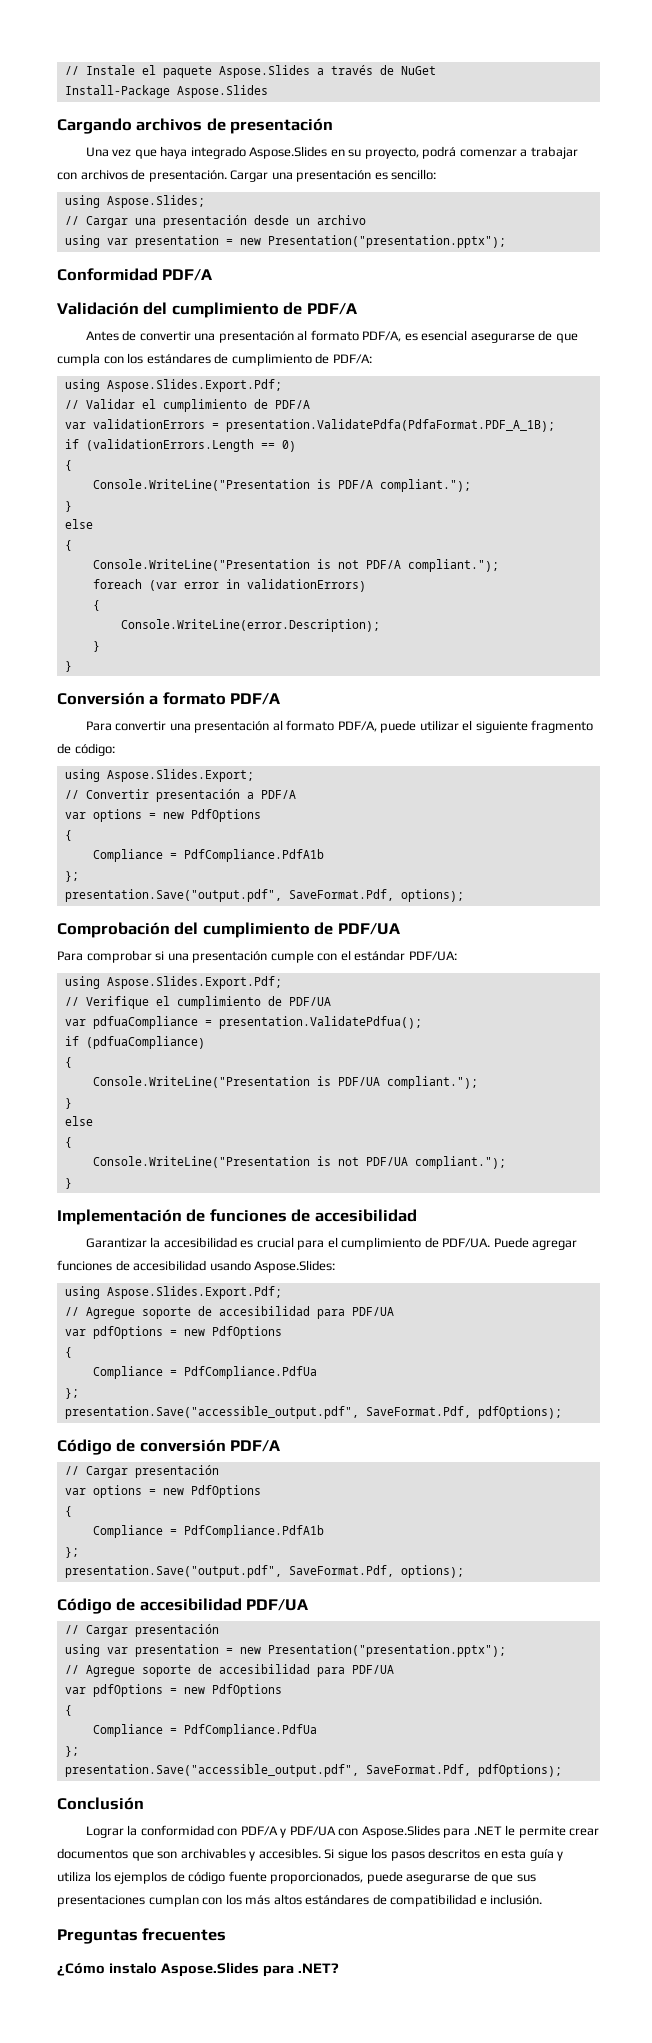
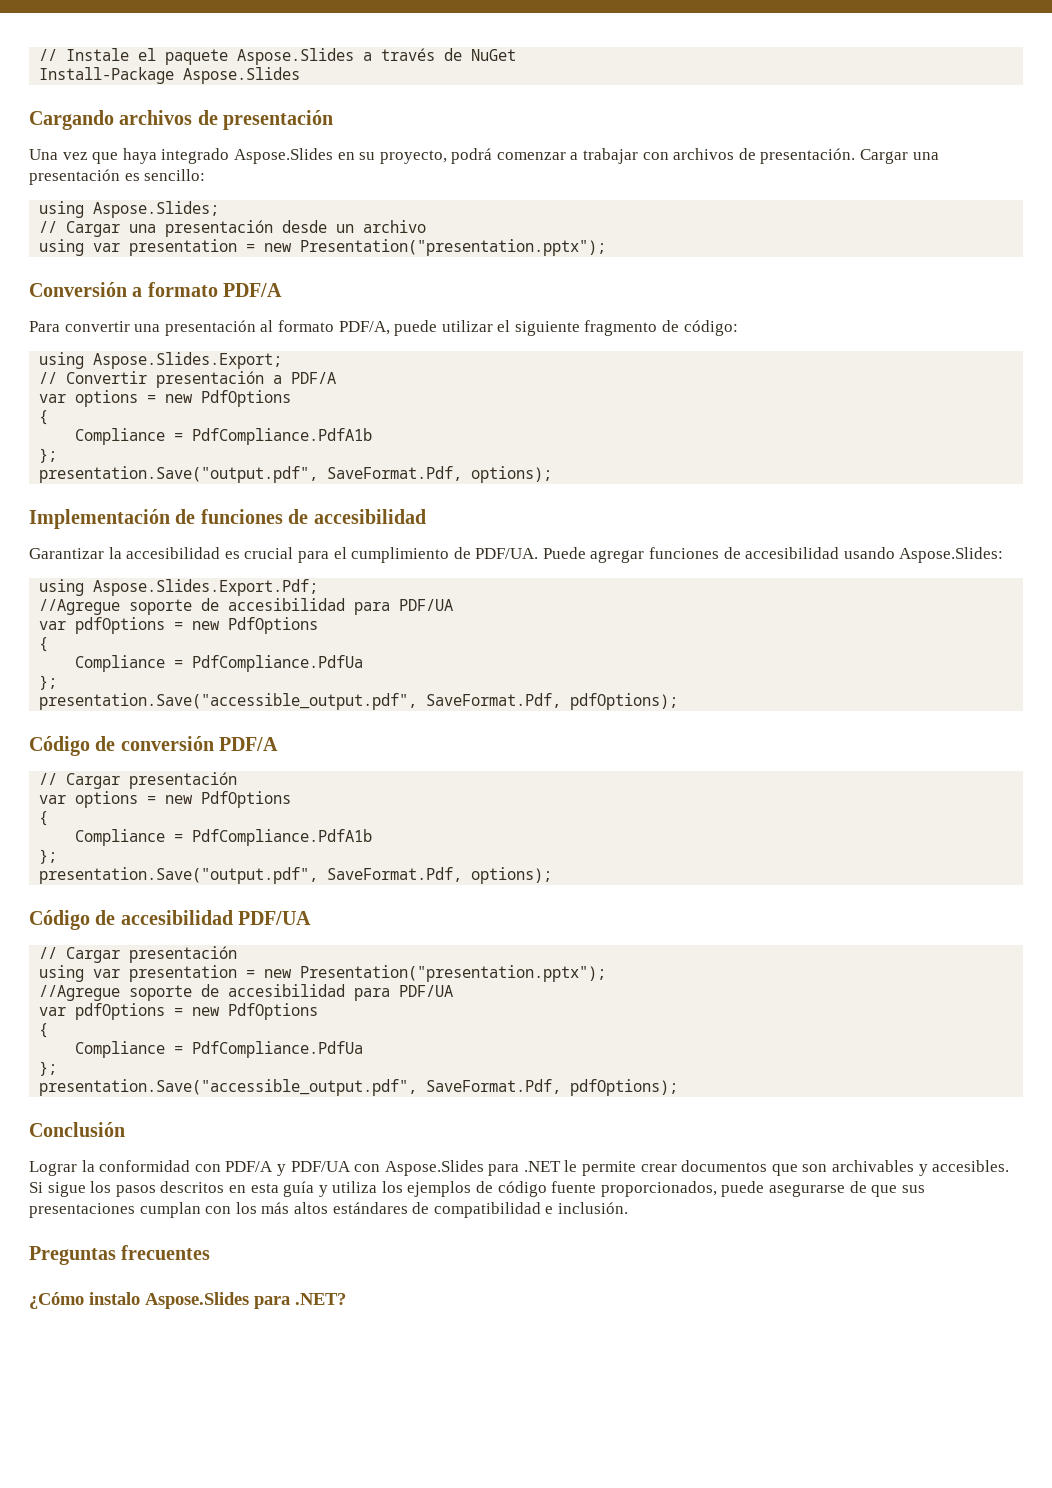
[57,268,213,281] [57,302,357,318] [85,330,578,343] [57,353,372,366] [64,379,282,392] [64,399,310,412] [64,419,555,432] [64,439,296,452] [64,460,72,471] [92,479,471,492] [64,501,72,512] [64,519,93,529] [64,540,72,551] [92,559,499,572] [92,579,366,592] [92,600,100,611] [120,619,380,632] [92,641,100,652] [64,661,72,672] // Conformidad PDF/A // Validación del cumplimiento de PDF/A // Antes de convertir una presentación al formato PDF/A, es esencial asegurarse de que cumpla con los estándares de cumplimiento de PDF/A: // using Aspose.Slides.Export.Pdf; // // Validar el cumplimiento de PDF/A // var validationErrors = presentation.ValidatePdfa(PdfaFormat.PDF_A_1B); // if (validationErrors.Length == 0) // { // Console.WriteLine("Presentation is PDF/A compliant."); // } // else // { // Console.WriteLine("Presentation is not PDF/A compliant."); // foreach (var error in validationErrors) // { // Console.WriteLine(error.Description); // } // } -> (607, 247) none
[57,922,400,938] [57,950,457,963] [64,976,282,989] [64,996,331,1009] [64,1016,422,1029] [64,1036,205,1049] [64,1057,72,1068] [92,1076,478,1089] [64,1098,72,1109] [64,1116,93,1126] [64,1137,72,1148] [92,1156,506,1169] [64,1178,72,1189] // Comprobación del cumplimiento de PDF/UA // Para comprobar si una presentación cumple con el estándar PDF/UA: // using Aspose.Slides.Export.Pdf; // // Verifique el cumplimiento de PDF/UA // var pdfuaCompliance = presentation.ValidatePdfua(); // if (pdfuaCompliance) // { // Console.WriteLine("Presentation is PDF/UA compliant."); // } // else // { // Console.WriteLine("Presentation is not PDF/UA compliant."); // } -> (553, 474) none
[64,1307,135,1319] // Agregue -> [39,599,121,615] //Agregue
[64,1665,135,1677] // Agregue -> [39,985,121,1001] //Agregue

